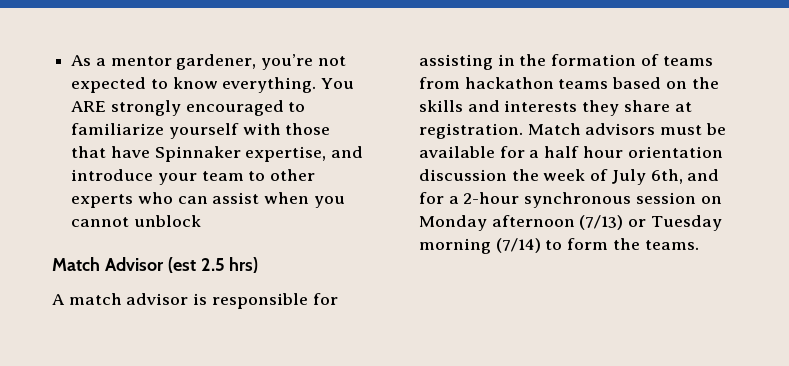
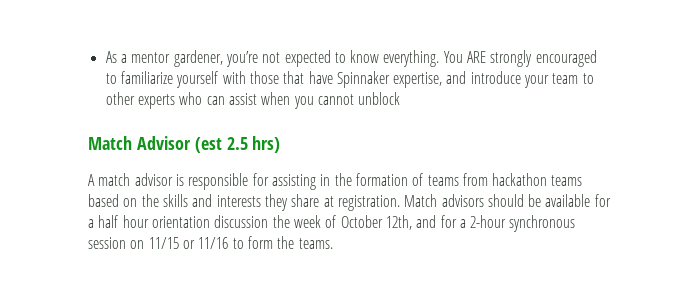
[660,125,703,135] must -> [487,194,524,207] should
[611,169,683,185] July 6th, -> [340,215,412,230] October 12th,
[419,215,722,231] [419,238,541,254] Monday afternoon (7/13) or Tuesday morning (7/14) -> [148,237,229,249] 11/15 or 11/16

